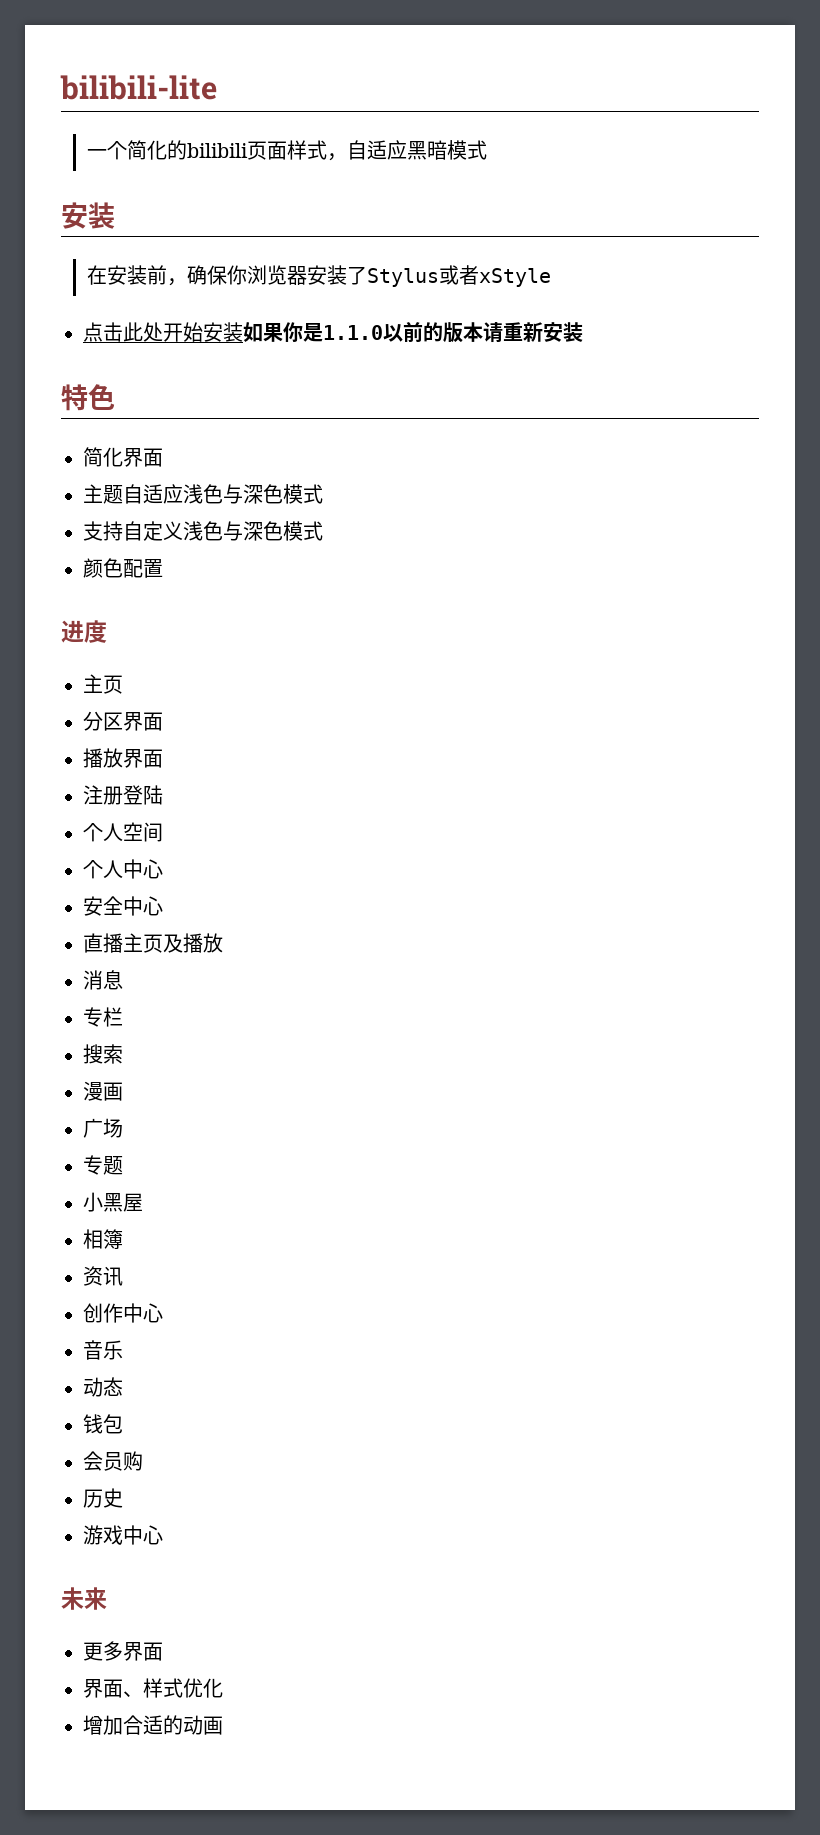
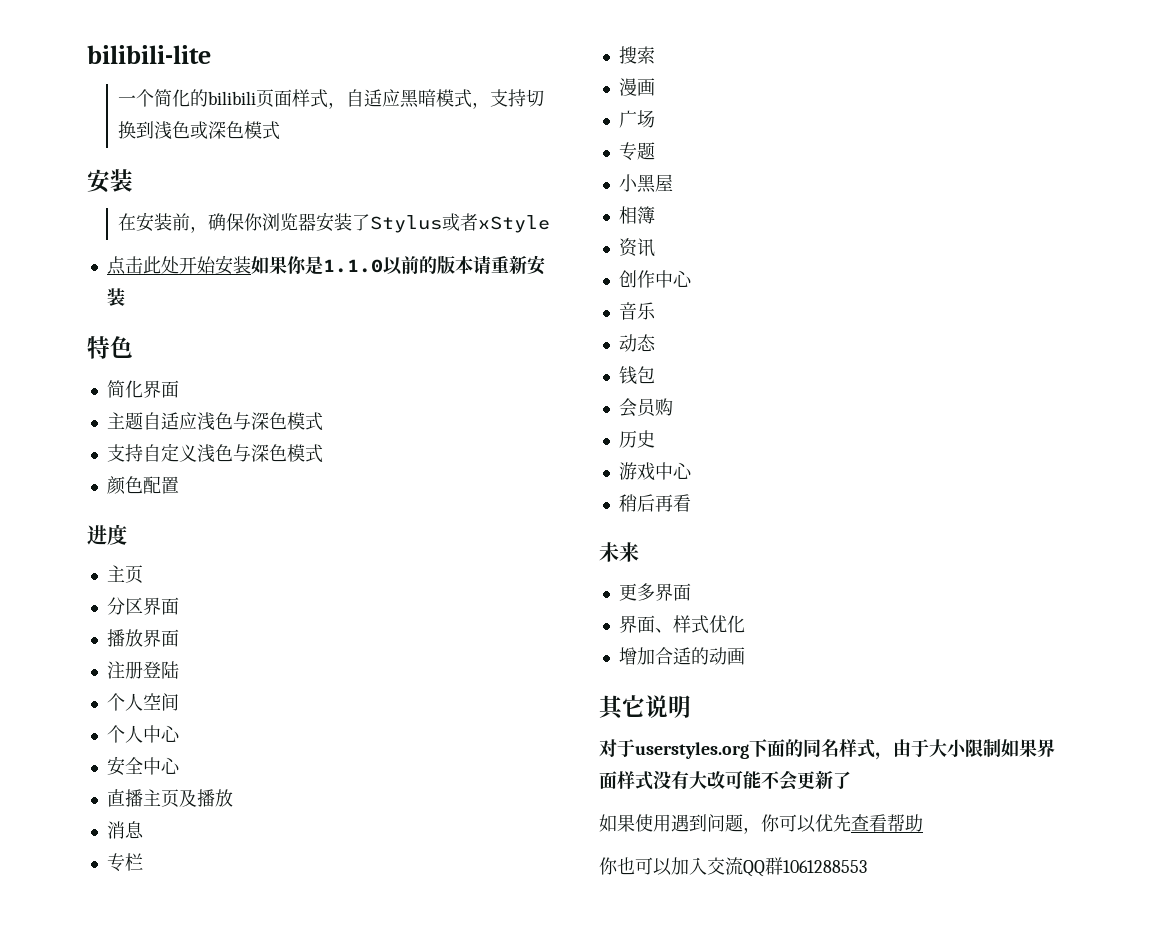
(487, 150) none -> [472,89,545,109] [118,121,281,140] ，支持切换到浅色或深色模式
(163, 1535) none -> [618,494,691,512] // 稍后再看
(223, 1725) none -> [599,695,691,720] [599,739,1055,760] [599,770,851,791] [599,814,923,834] [599,857,867,877] // 其它说明 // 对于userstyles.org下面的同名样式，由于大小限制如果界面样式没有大改可能不会更新了 // 如果使用遇到问题，你可以优先查看帮助 // 你也可以加入交流QQ群1061288553

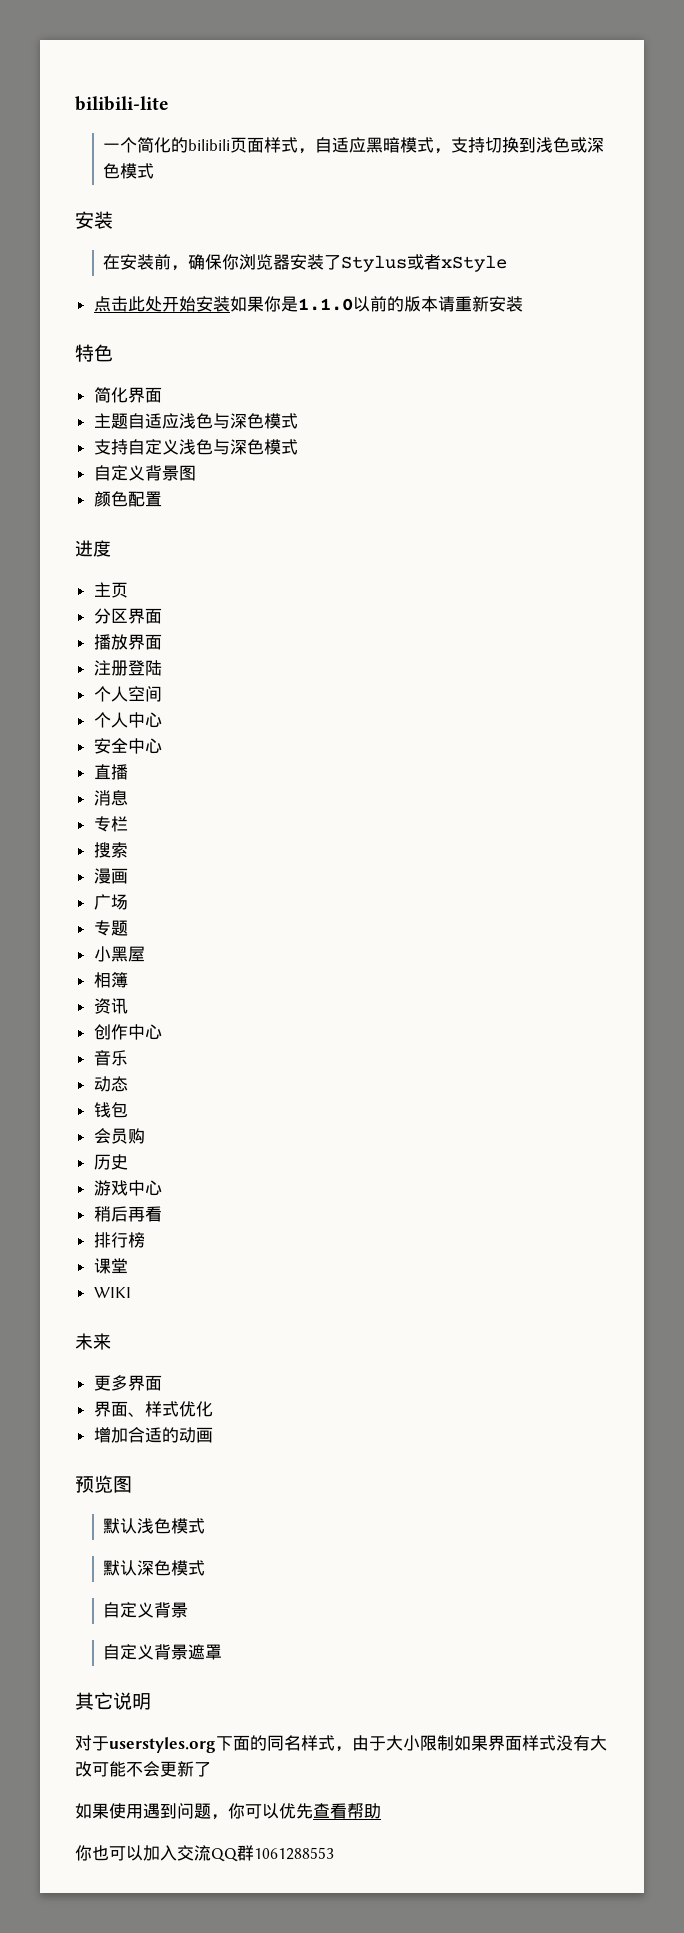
(323, 453) none -> [93,465,196,481] // 自定义背景图
[142,789,233,808] 主页及播放 -> (128, 772) none
(691, 503) none -> [93,1232,145,1248] [93,1258,128,1274] [93,1287,131,1298] // 排行榜 // 课堂 // WIKI
(745, 656) none -> [75,1475,132,1493] [103,1518,206,1534] [103,1560,206,1576] [103,1602,189,1618] [103,1644,223,1660] // 预览图 // 默认浅色模式 // 默认深色模式 // 自定义背景 // 自定义背景遮罩

